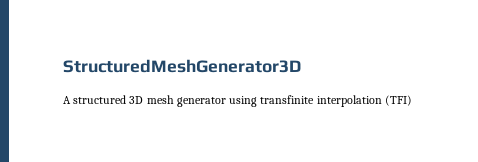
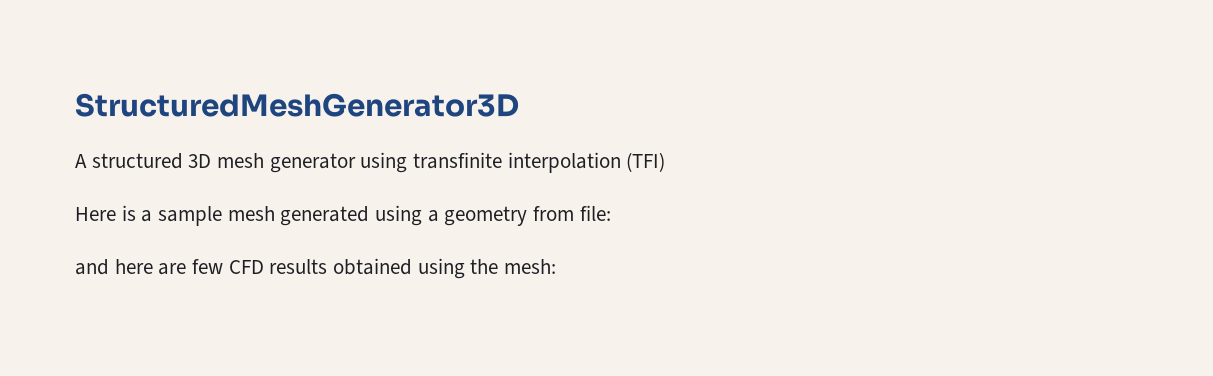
(412, 100) none -> [75,205,611,226] [75,258,557,279] // Here is a sample mesh generated using a geometry from file: // and here are few CFD results obtained using the mesh:

